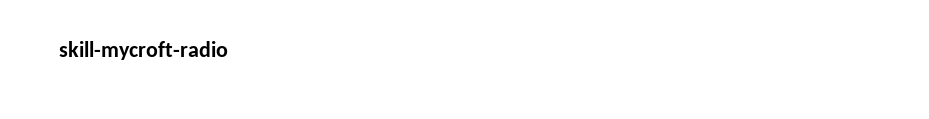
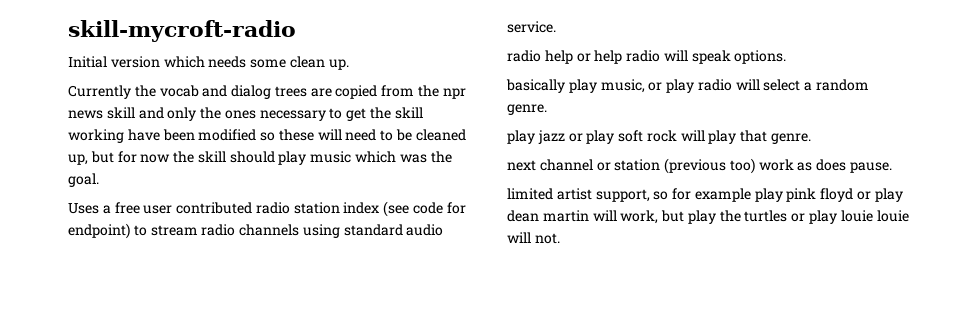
(228, 50) none -> [68,56,349,70] [68,85,466,99] [68,107,423,121] [68,129,466,143] [68,151,452,165] [68,173,99,187] [68,201,466,217] [68,223,444,239] [507,21,556,33] [507,50,787,64] [506,79,870,93] [507,104,547,115] [507,130,812,144] [507,158,893,174] [507,188,903,202] [507,210,909,224] [507,232,560,244] // Initial version which needs some clean up. // Currently the vocab and dialog trees are copied from the npr news skill and only the ones necessary to get the skill working have been modified so these will need to be cleaned up, but for now the skill should play music which was the goal. // Uses a free user contributed radio station index (see code for endpoint) to stream radio channels using standard audio service. // radio help or help radio will speak options. // basically play music, or play radio will select a random genre. // play jazz or play soft rock will play that genre. // next channel or station (previous too) work as does pause. // limited artist support, so for example play pink floyd or play dean martin will work, but play the turtles or play louie louie will not.

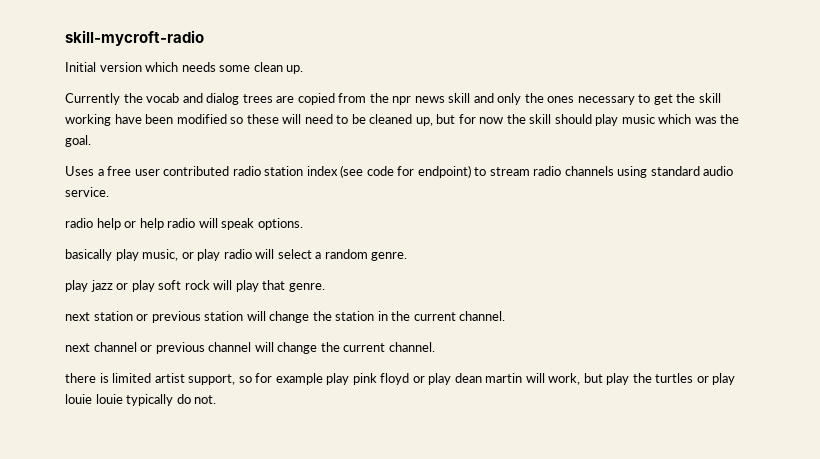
[539,158,893,174] channel or station (previous too) work as does pause. // -> [93,311,506,323] [65,342,435,354] [65,373,109,383] station or previous station will change the station in the current channel. // next channel or previous channel will change the current channel. // there is
[507,232,531,243] will -> [126,394,191,406] typically do

